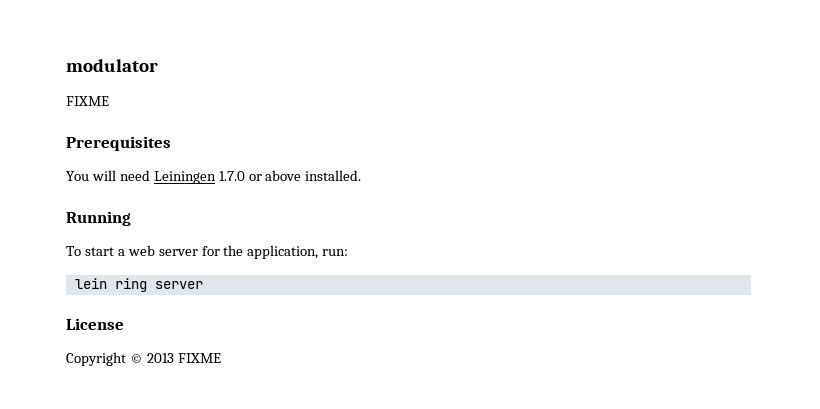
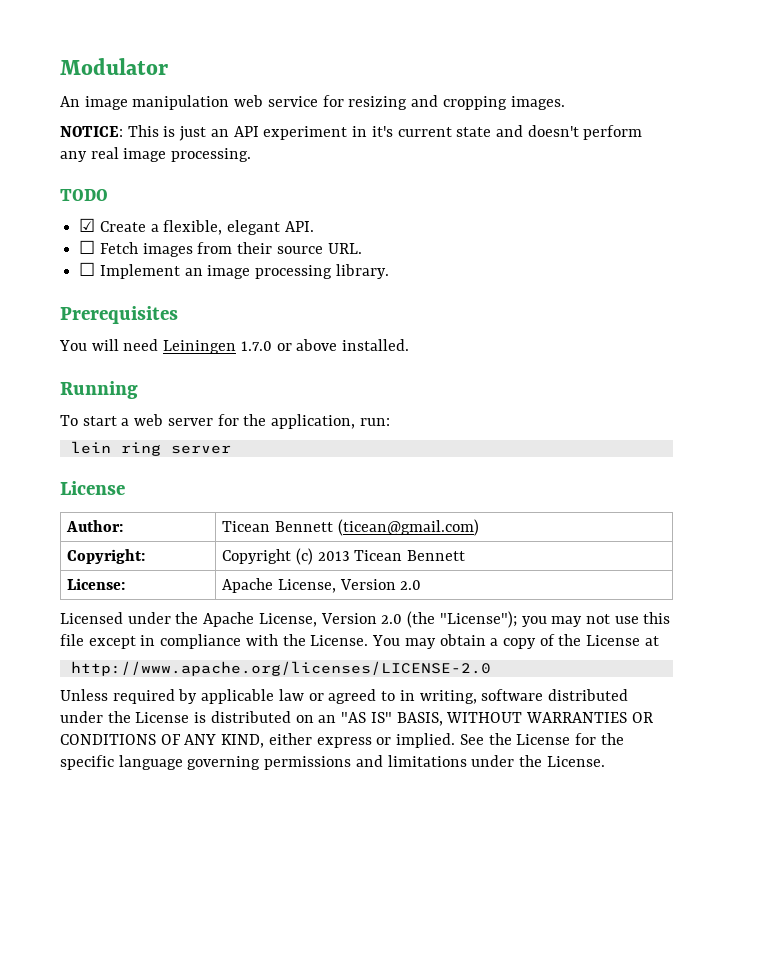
[66,59,158,72] [66,96,109,106] modulator // FIXME -> [60,58,168,75] [60,95,565,110] [60,125,643,141] [60,147,252,162] [60,189,108,201] [79,218,314,235] [79,240,362,257] [79,262,389,279] Modulator // An image manipulation web service for resizing and cropping images. // NOTICE: This is just an API experiment in it's current state and doesn't perform any real image processing. // TODO // ☑ Create a flexible, elegant API. // ☐ Fetch images from their source URL. // ☐ Implement an image processing library.
[66,352,221,366] // Copyright © 2013 FIXME -> [66,520,124,532] [222,519,479,536] [67,549,146,564] [222,548,466,565] [67,578,126,590] [222,578,422,593] [60,611,671,628] [60,634,659,649] [70,661,491,676] [60,689,628,704] [60,711,653,726] [60,733,624,748] [60,755,605,770] // Author: | Ticean Bennett (ticean@gmail.com) // Copyright: | Copyright (c) 2013 Ticean Bennett // License: | Apache License, Version 2.0 // Licensed under the Apache License, Version 2.0 (the "License"); you may not use this file except in compliance with the License. You may obtain a copy of the License at // http://www.apache.org/licenses/LICENSE-2.0 // Unless required by applicable law or agreed to in writing, software distributed under the License is distributed on an "AS IS" BASIS, WITHOUT WARRANTIES OR CONDITIONS OF ANY KIND, either express or implied. See the License for the specific language governing permissions and limitations under the License.

